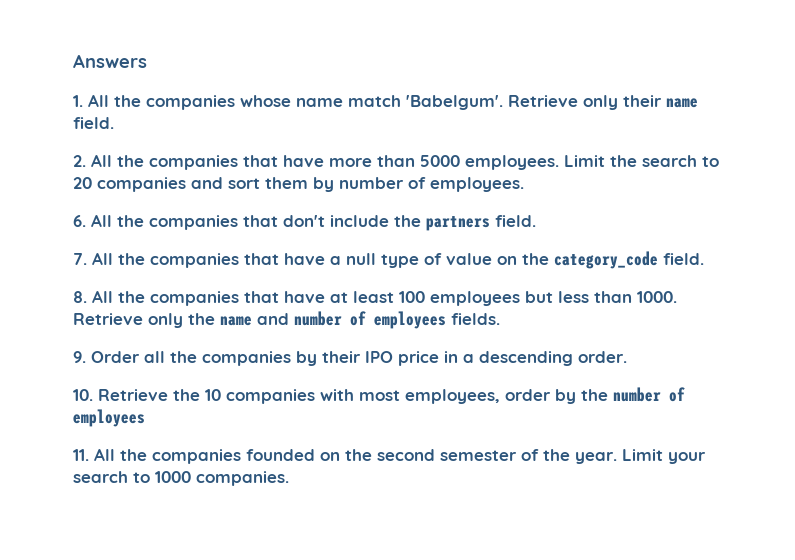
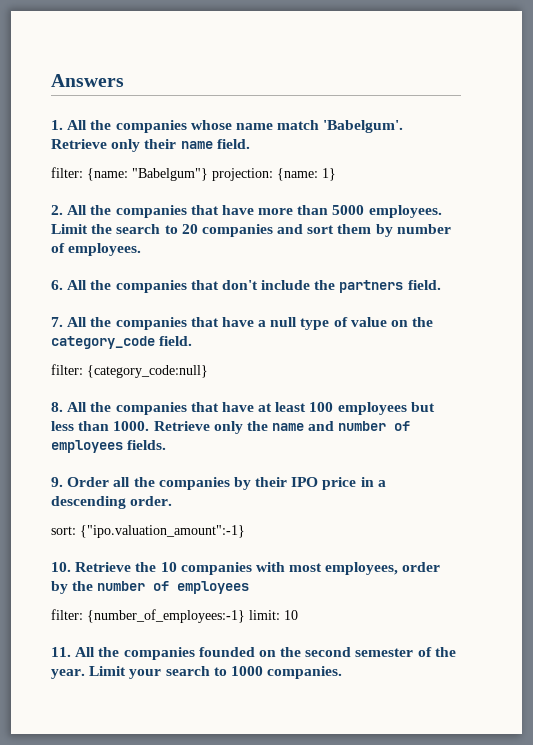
(114, 123) none -> [51,167,336,181] // filter: {name: "Babelgum"} projection: {name: 1}
(704, 259) none -> [51,364,208,378] // filter: {category_code:null}
(627, 357) none -> [51,525,245,538] // sort: {"ipo.valuation_amount":-1}
(145, 418) none -> [51,609,298,623] // filter: {number_of_employees:-1} limit: 10

